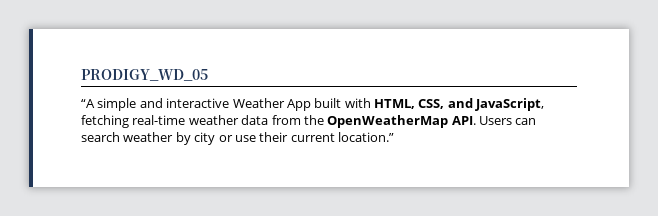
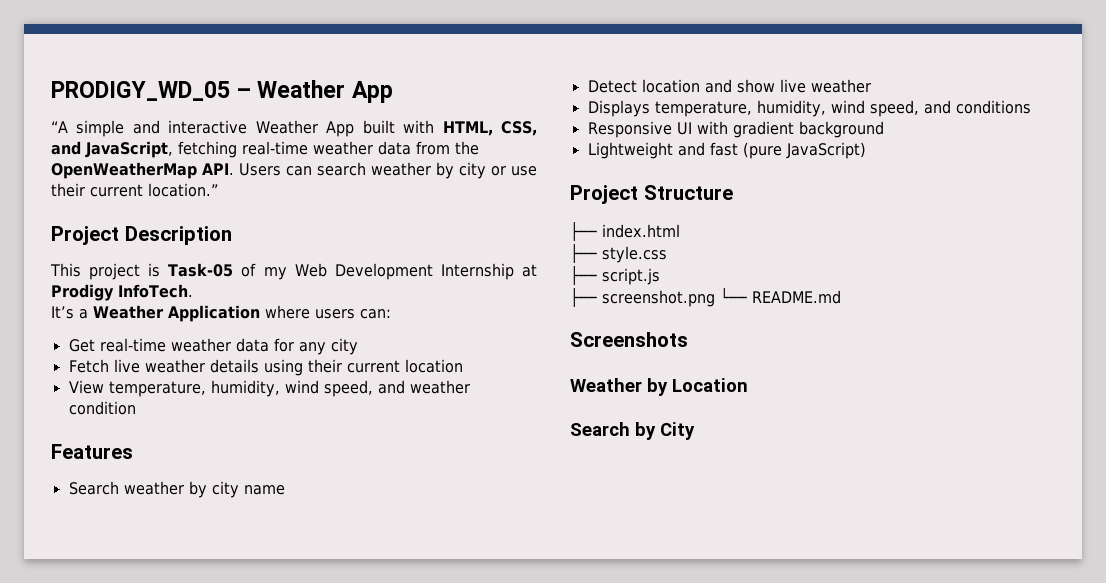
(208, 75) none -> [236,80,393,103] – Weather App
(394, 137) none -> [51,226,232,245] [50,263,537,280] [51,284,193,301] [51,305,391,322] [68,338,358,355] [68,359,463,376] [68,380,470,397] [68,401,136,415] [51,444,133,459] [68,481,285,498] [587,79,871,93] [587,100,1031,117] [587,121,884,138] [587,142,866,159] [570,185,733,204] [570,221,680,241] [570,243,667,263] [570,265,660,285] [570,287,841,307] [570,332,688,347] [570,378,748,396] [570,422,695,440] // Project Description // This project is Task-05 of my Web Development Internship at Prodigy InfoTech. // It’s a Weather Application where users can: // Get real-time weather data for any city // Fetch live weather details using their current location // View temperature, humidity, wind speed, and weather condition // Features // Search weather by city name // Detect location and show live weather // Displays temperature, humidity, wind speed, and conditions // Responsive UI with gradient background // Lightweight and fast (pure JavaScript) // Project Structure // ├── index.html // ├── style.css // ├── script.js // ├── screenshot.png └── README.md // Screenshots // Weather by Location // Search by City

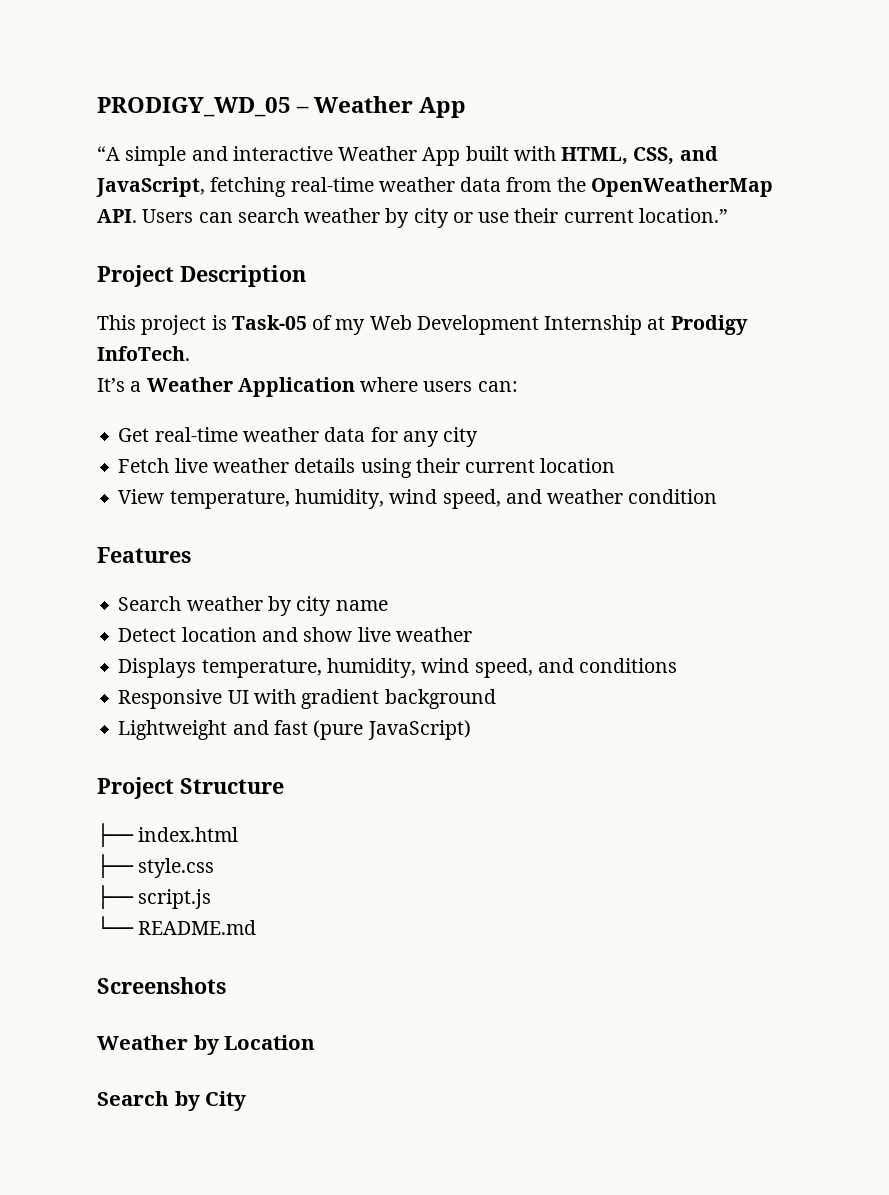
[570,287,715,307] ├── screenshot.png -> (212, 899) none

